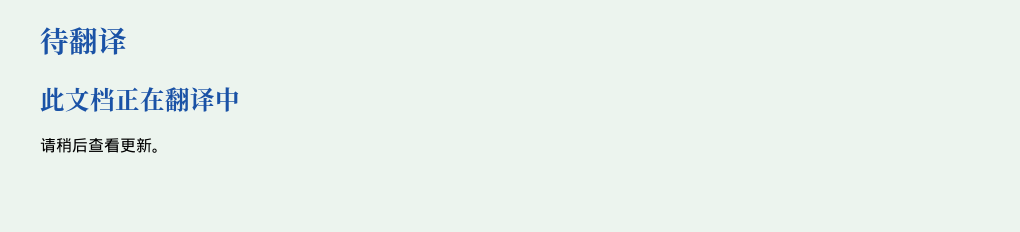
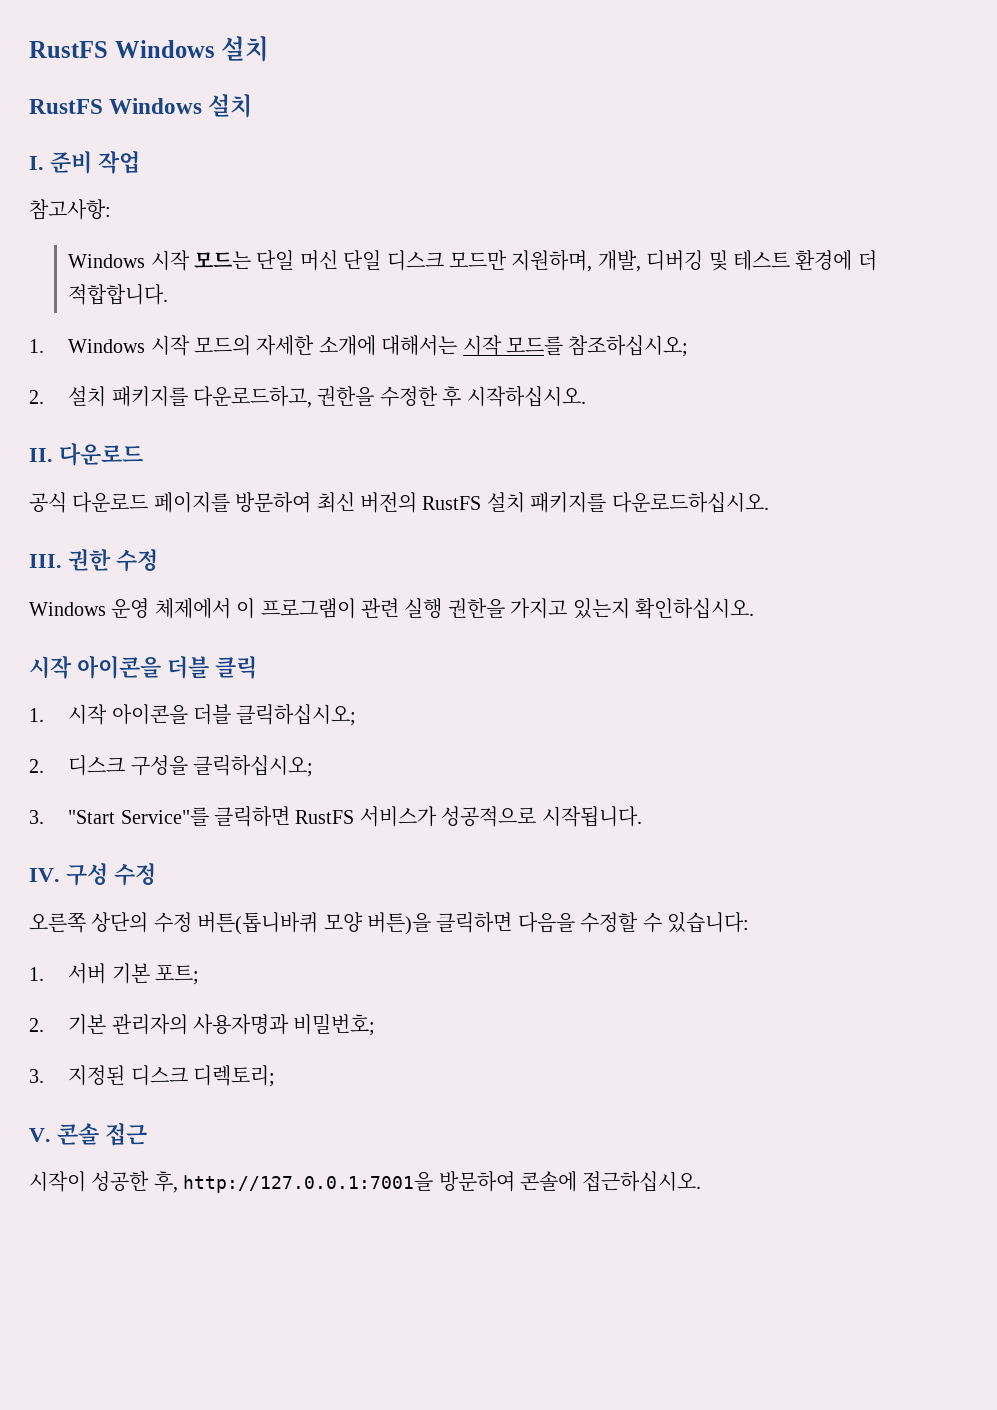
[40,27,127,55] [40,87,240,112] [40,137,168,153] 待翻译 // 此文档正在翻译中 // 请稍后查看更新。 -> [29,36,270,62] [29,94,253,118] [29,150,140,174] [29,199,111,220] [68,250,877,272] [68,284,169,305] [29,335,689,357] [29,386,586,408] [29,443,143,466] [29,492,769,513] [29,549,158,572] [29,598,754,619] [29,655,257,679] [29,704,357,726] [29,755,313,777] [29,806,642,827] [29,863,156,886] [29,912,749,935] [29,963,199,985] [29,1014,376,1036] [29,1065,275,1087] [29,1122,147,1146] [29,1171,702,1193] RustFS Windows 설치 // RustFS Windows 설치 // I. 준비 작업 // 참고사항: // Windows 시작 모드는 단일 머신 단일 디스크 모드만 지원하며, 개발, 디버깅 및 테스트 환경에 더 적합합니다. // 1. Windows 시작 모드의 자세한 소개에 대해서는 시작 모드를 참조하십시오; // 2. 설치 패키지를 다운로드하고, 권한을 수정한 후 시작하십시오. // II. 다운로드 // 공식 다운로드 페이지를 방문하여 최신 버전의 RustFS 설치 패키지를 다운로드하십시오. // III. 권한 수정 // Windows 운영 체제에서 이 프로그램이 관련 실행 권한을 가지고 있는지 확인하십시오. // 시작 아이콘을 더블 클릭 // 1. 시작 아이콘을 더블 클릭하십시오; // 2. 디스크 구성을 클릭하십시오; // 3. "Start Service"를 클릭하면 RustFS 서비스가 성공적으로 시작됩니다. // IV. 구성 수정 // 오른쪽 상단의 수정 버튼(톱니바퀴 모양 버튼)을 클릭하면 다음을 수정할 수 있습니다: // 1. 서버 기본 포트; // 2. 기본 관리자의 사용자명과 비밀번호; // 3. 지정된 디스크 디렉토리; // V. 콘솔 접근 // 시작이 성공한 후, http://127.0.0.1:7001을 방문하여 콘솔에 접근하십시오.

